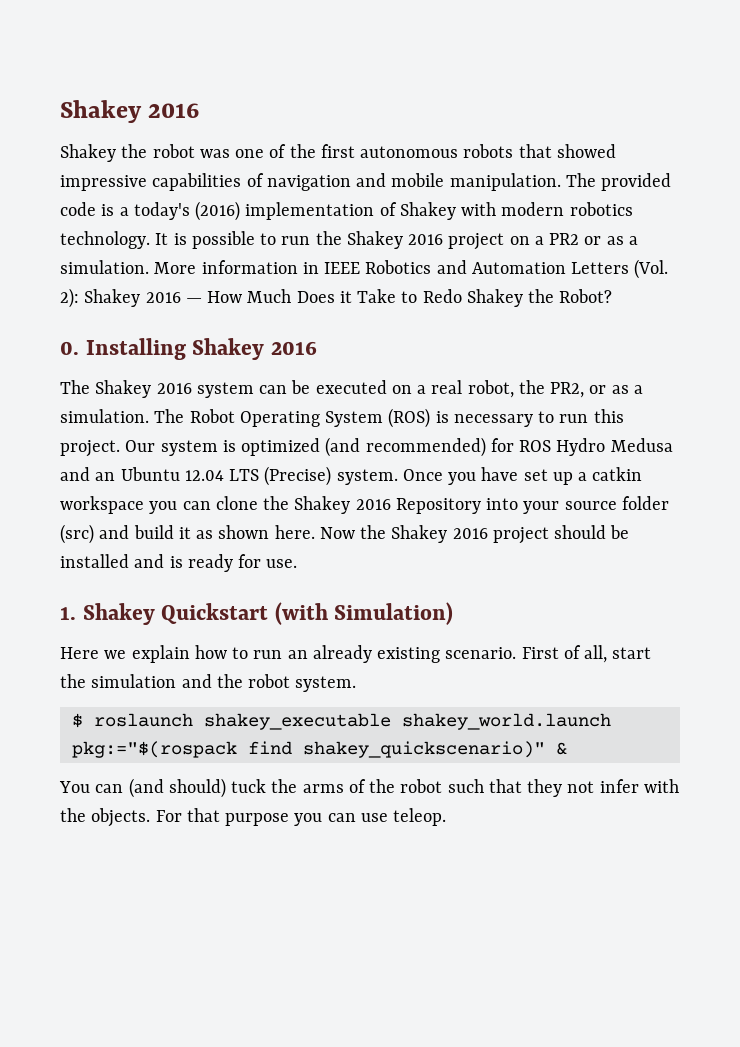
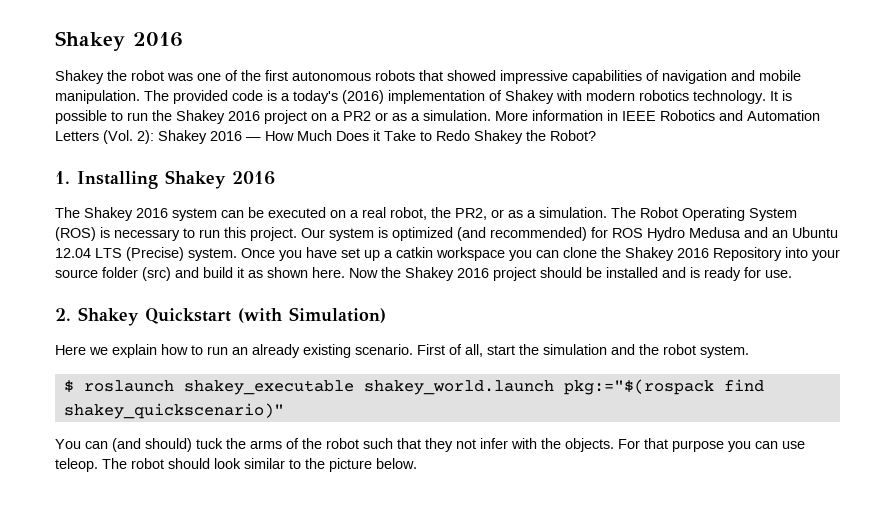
[60,341,79,355] 0. -> [55,171,70,184] 1.
[60,607,76,620] 1. -> [55,308,71,321] 2.
[555,742,567,755] & -> (284, 411) none
(447, 817) none -> [102,458,417,472] The robot should look similar to the picture below.

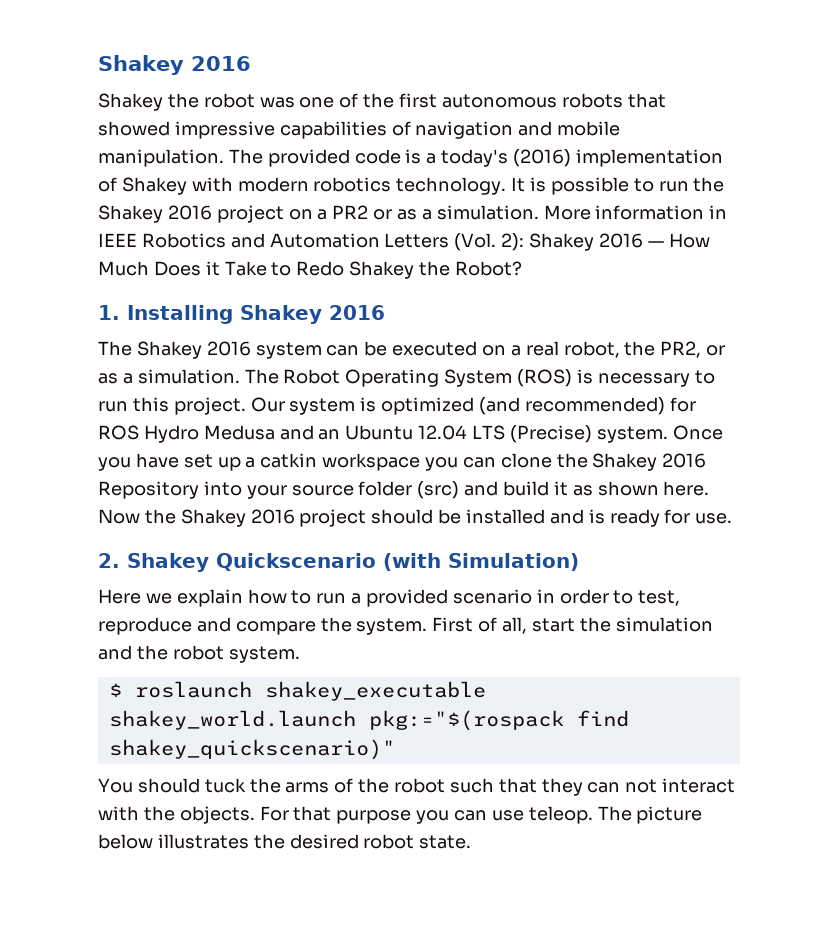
[145,308,231,324] Quickstart -> [216,553,376,571] Quickscenario
[232,344,413,358] an already existing scenario. -> [351,589,681,607] [98,617,428,635] a provided scenario in order to test, reproduce and compare the system.
[85,438,192,452] can (and should) -> [137,778,200,793] should
[456,438,508,449] not infer -> [587,778,736,793] can not interact
[131,458,417,472] robot should look similar to the picture below. -> [636,806,703,824] [98,834,472,849] picture below illustrates the desired robot state.

